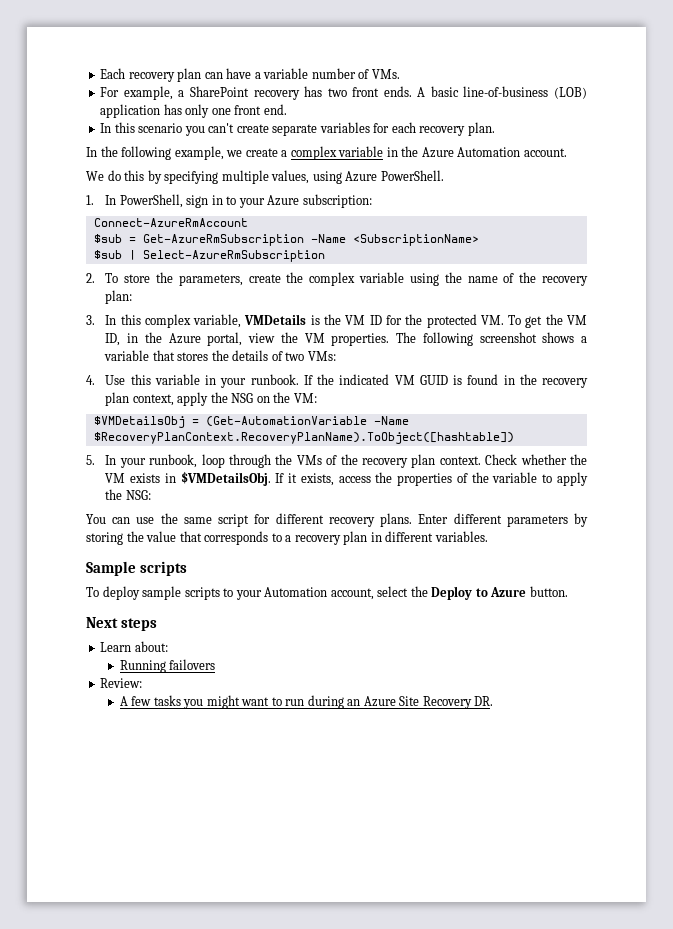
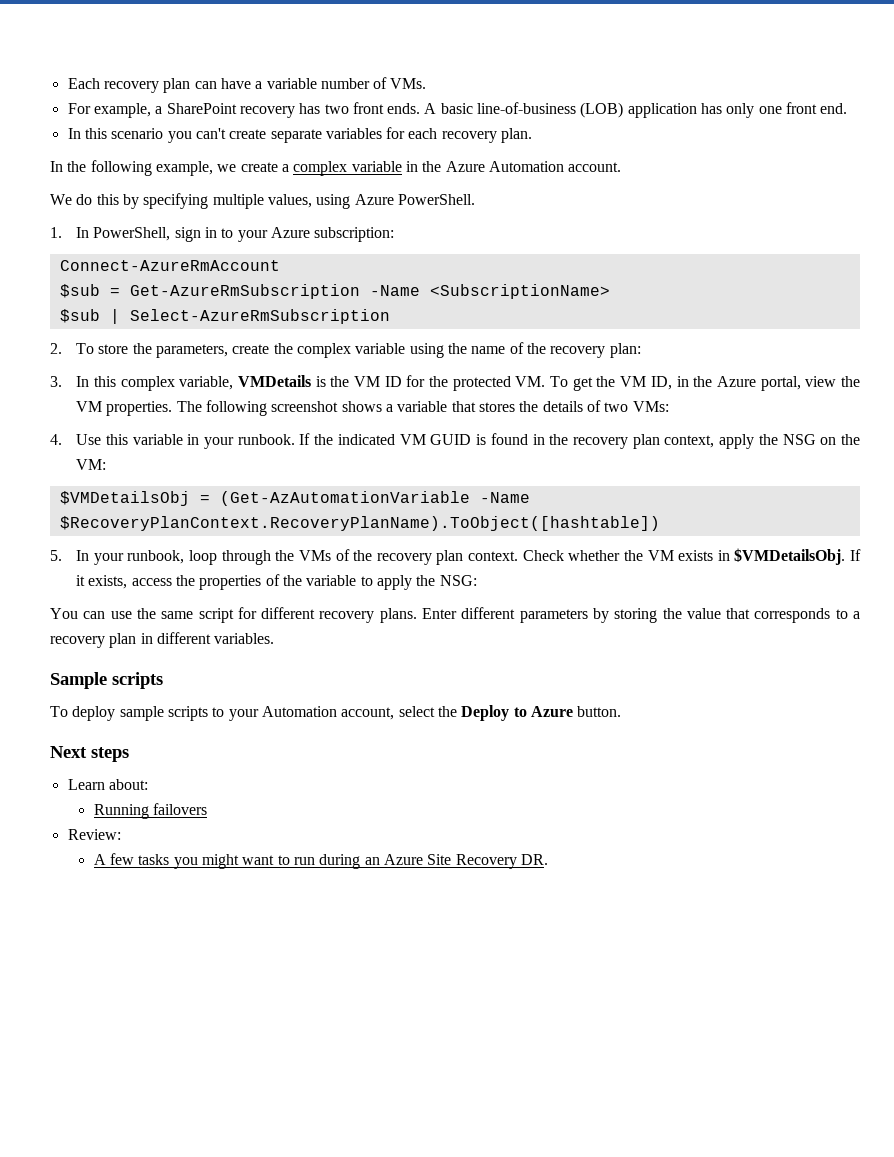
[205,416,367,427] (Get-AutomationVariable -> [219,491,470,506] (Get-AzAutomationVariable

